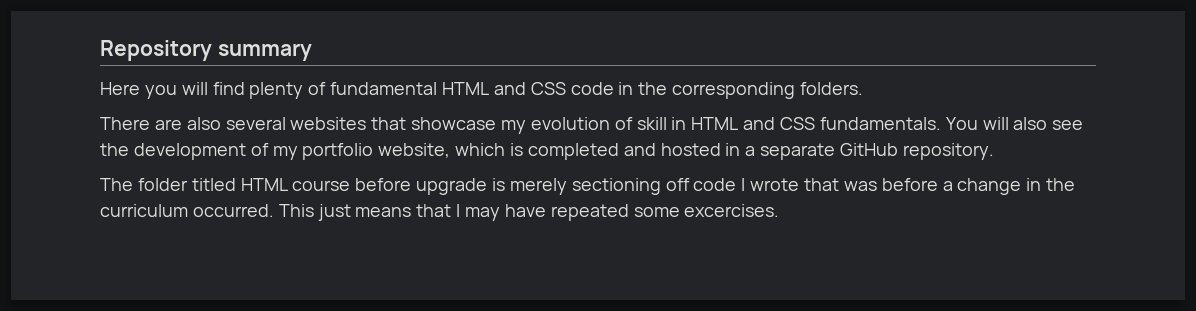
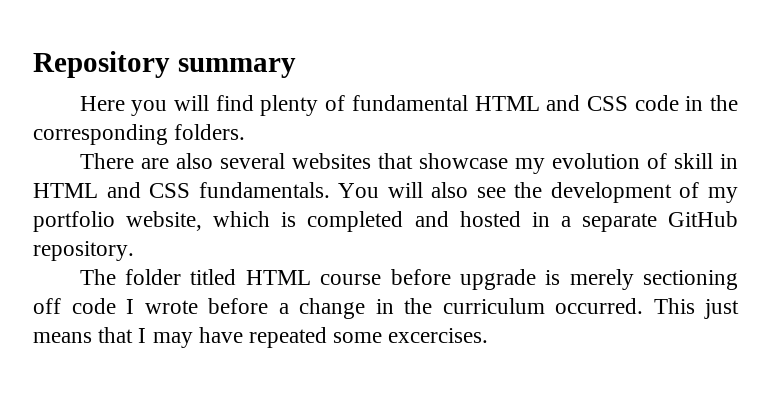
[804,178,877,191] that was -> (198, 307) none

